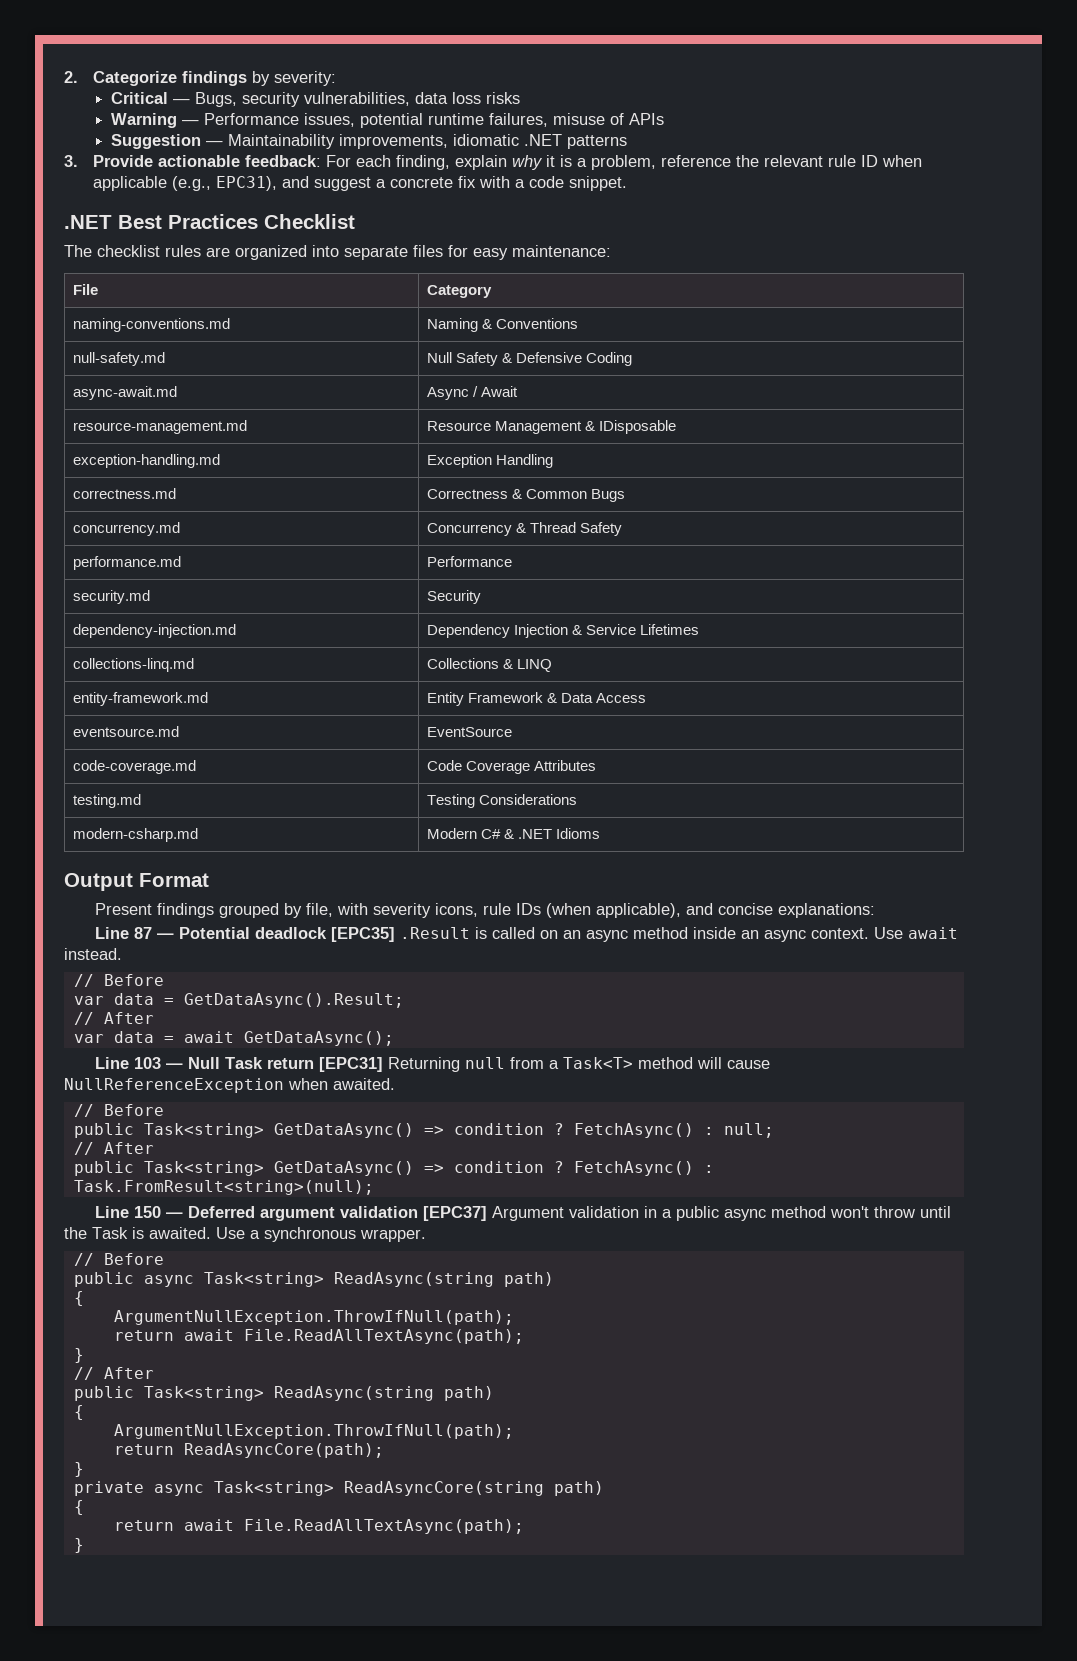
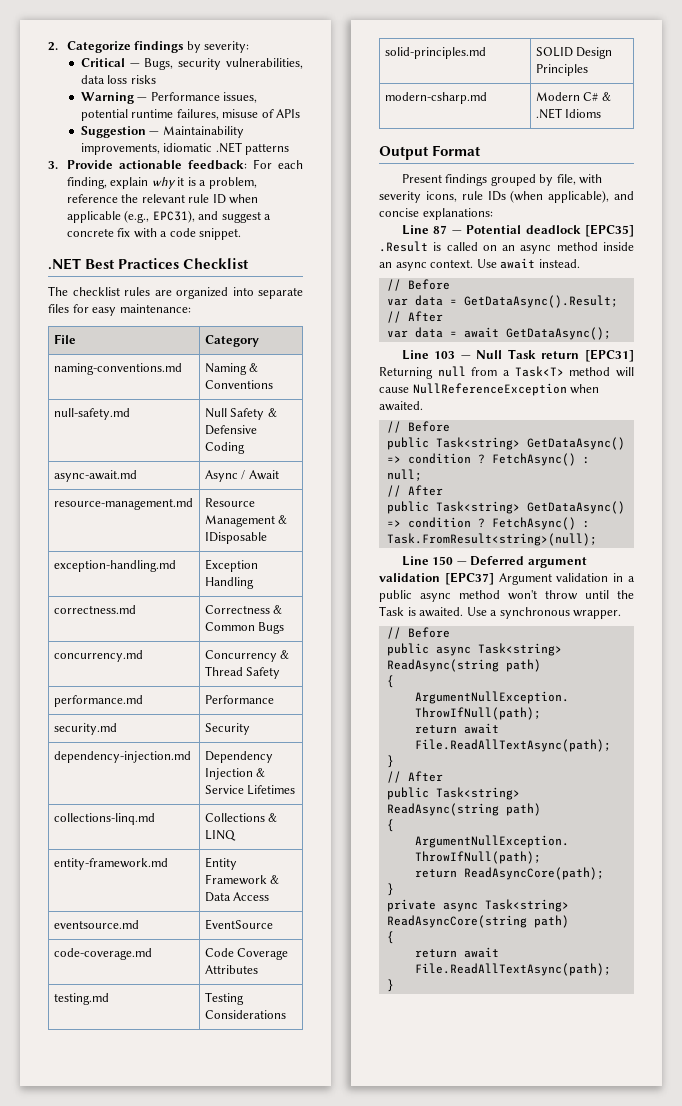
(577, 799) none -> [384,47,486,59] [535,47,613,59] [535,64,588,76] // solid-principles.md | SOLID Design Principles

